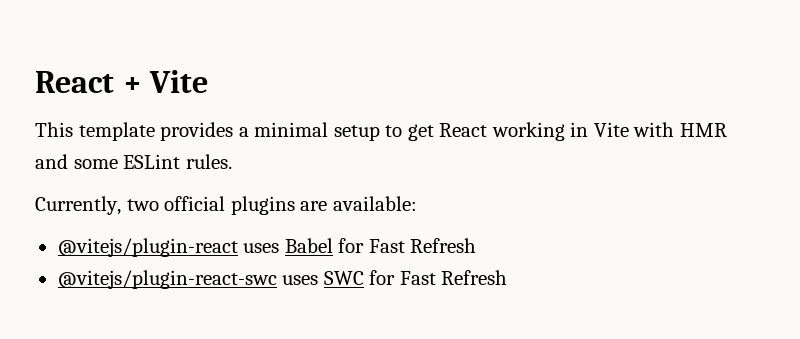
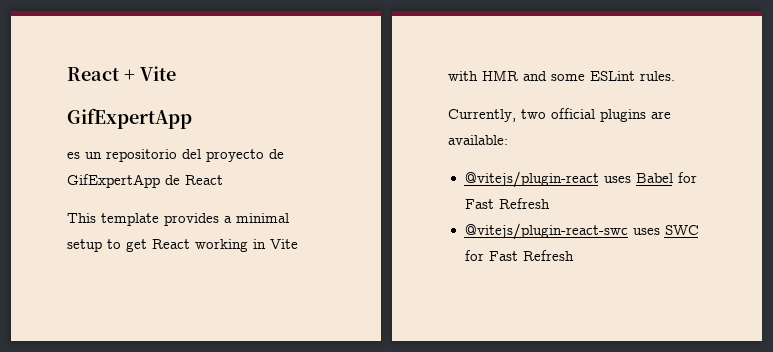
(209, 81) none -> [67,108,192,129] [67,149,284,162] [67,174,223,188] // GifExpertApp // es un repositorio del proyecto de GifExpertApp de React

